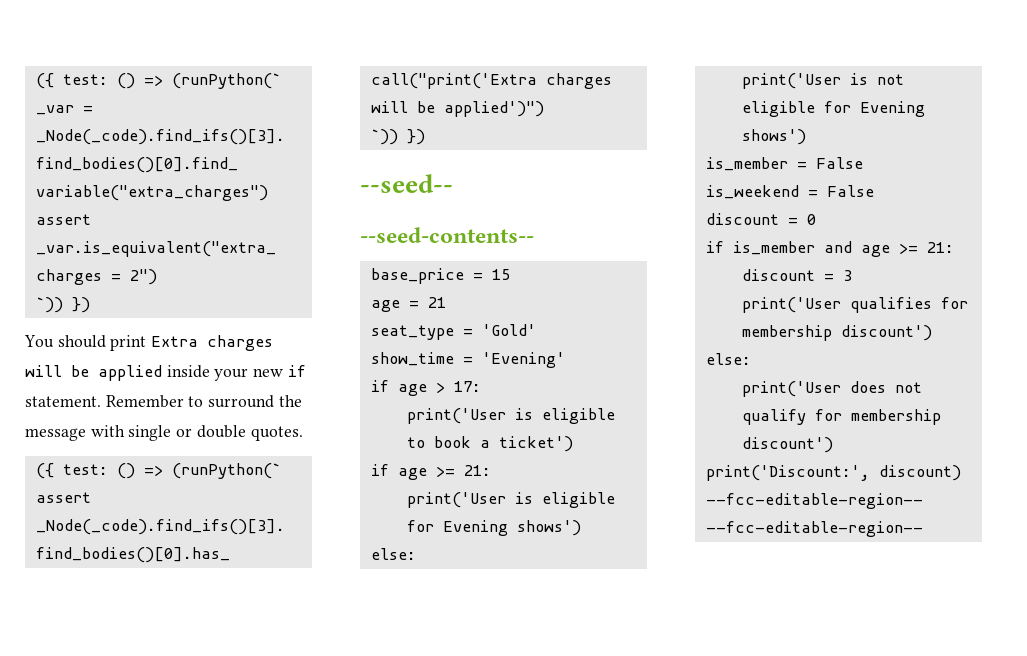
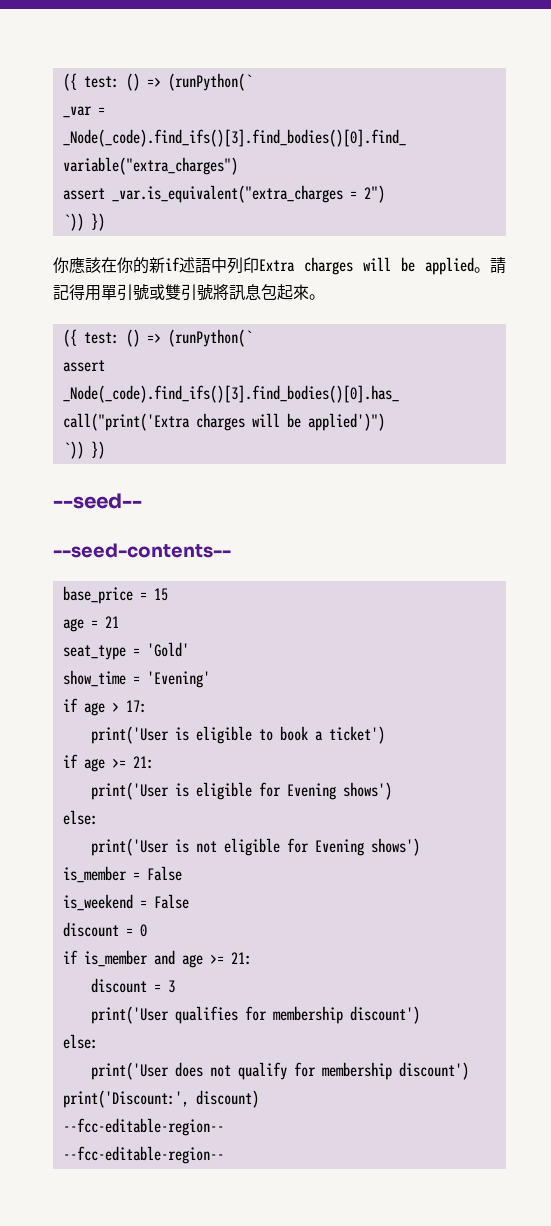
[24,335,147,351] You should print -> [53,257,259,274] 你應該在你的新if述語中列印
[166,365,306,381] [25,395,302,408] [25,425,303,441] inside your new if statement. Remember to surround the message with single or double quotes. -> [474,257,506,274] [53,284,325,301] 。請記得用單引號或雙引號將訊息包起來。

